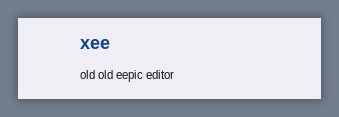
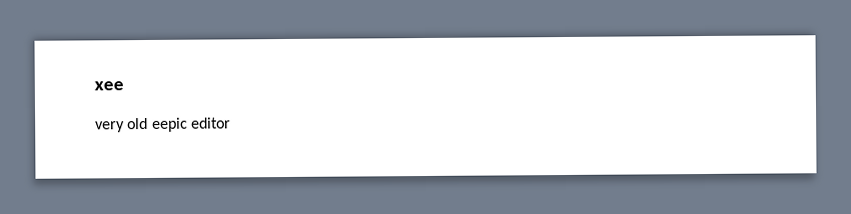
[80,70,95,79] old -> [95,121,125,133] very

